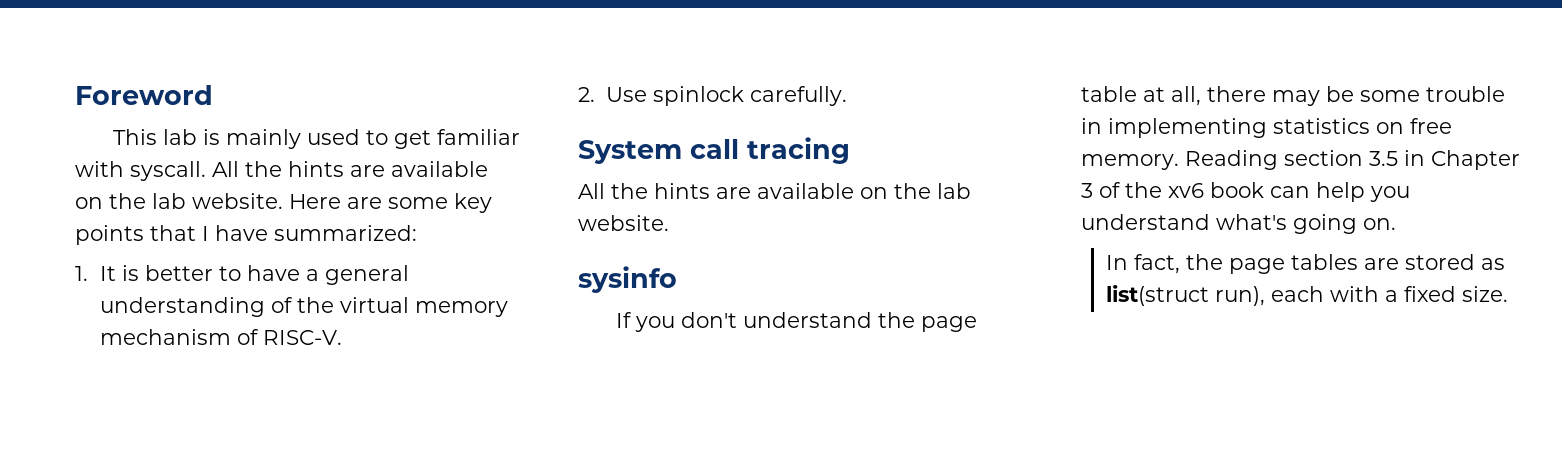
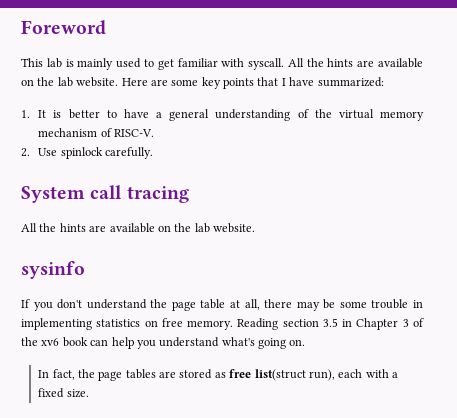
(1505, 264) none -> [229,369,252,378] free

